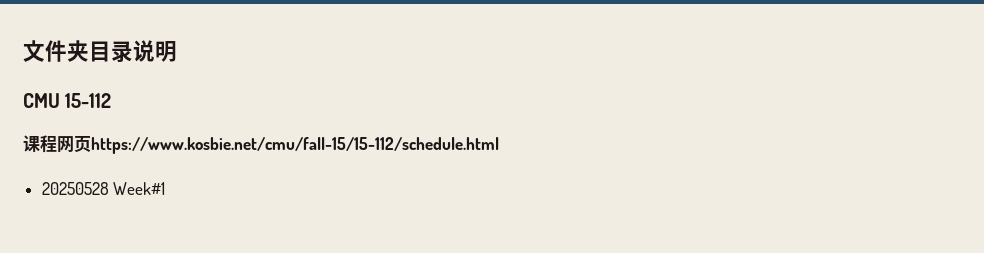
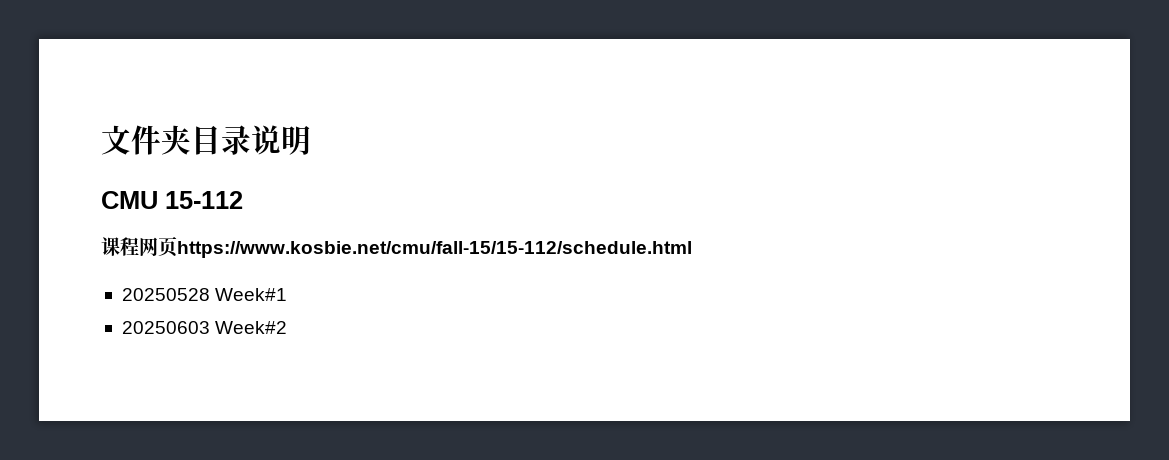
(166, 188) none -> [121,321,288,334] // 20250603 Week#2

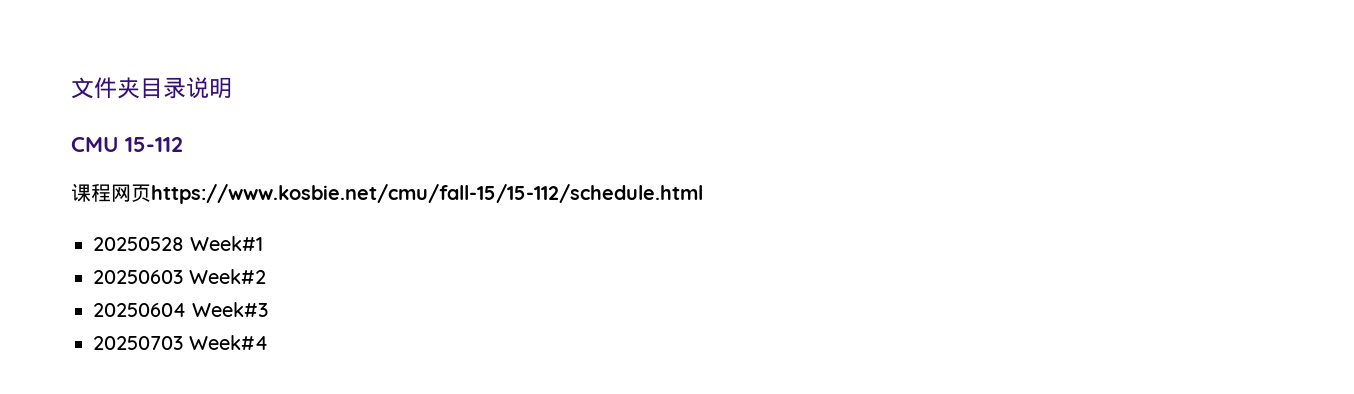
(288, 327) none -> [93,302,268,317] [93,335,268,350] // 20250604 Week#3 // 20250703 Week#4

